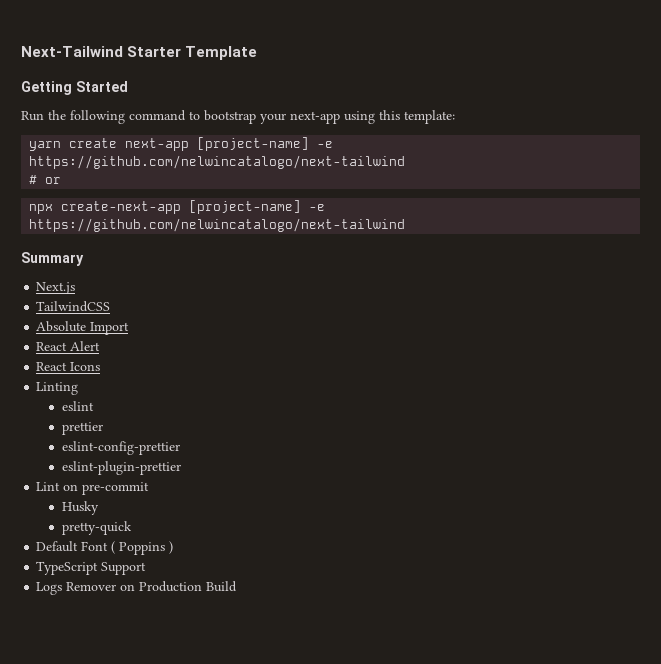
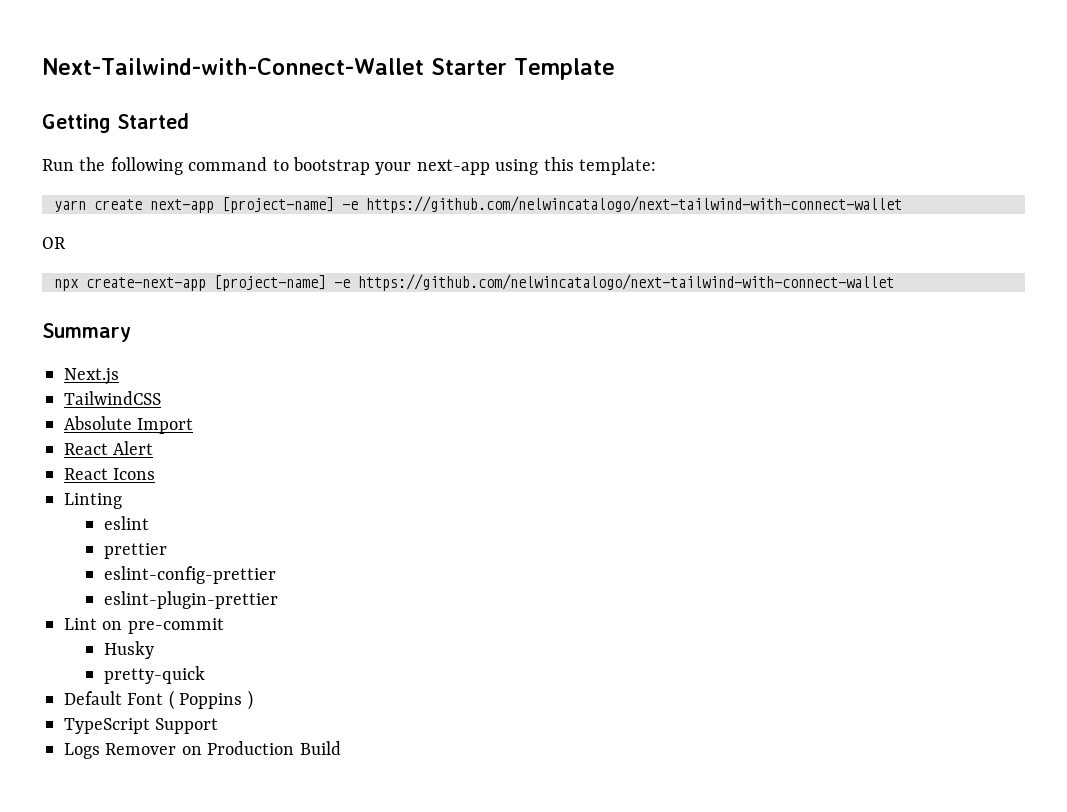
[21,46,123,57] Next-Tailwind -> [42,58,424,75] Next-Tailwind-with-Connect-Wallet
[29,155,406,169] [29,175,62,184] https://github.com/nelwincatalogo/next-tailwind // # or -> [366,196,902,213] [42,237,66,249] https://github.com/nelwincatalogo/next-tailwind-with-connect-wallet // OR
[29,218,406,232] https://github.com/nelwincatalogo/next-tailwind -> [358,274,894,291] https://github.com/nelwincatalogo/next-tailwind-with-connect-wallet

